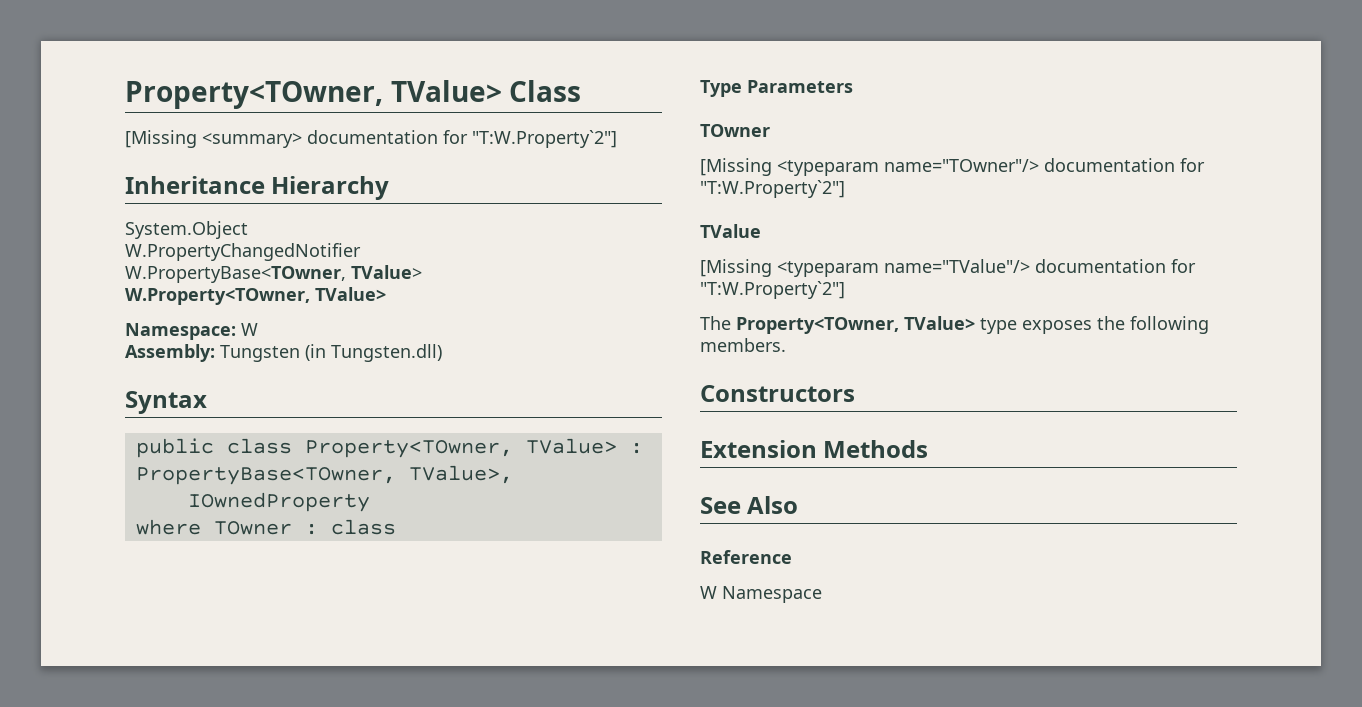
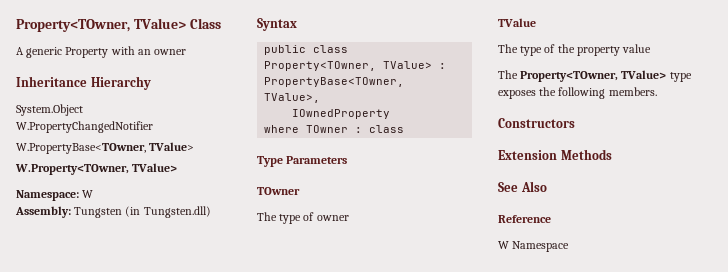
[125,130,617,148] [Missing <summary> documentation for "T:W.Property`2"] -> [16,46,187,58] A generic Property with an owner
[700,158,1205,176] [700,180,845,198] [700,224,761,238] [700,259,1196,277] [700,281,845,299] [Missing <typeparam name="TOwner"/> documentation for "T:W.Property`2"] // TValue // [Missing <typeparam name="TValue"/> documentation for "T:W.Property`2"] -> [257,212,349,224] [498,18,536,27] [498,44,652,56] The type of owner // TValue // The type of the property value

